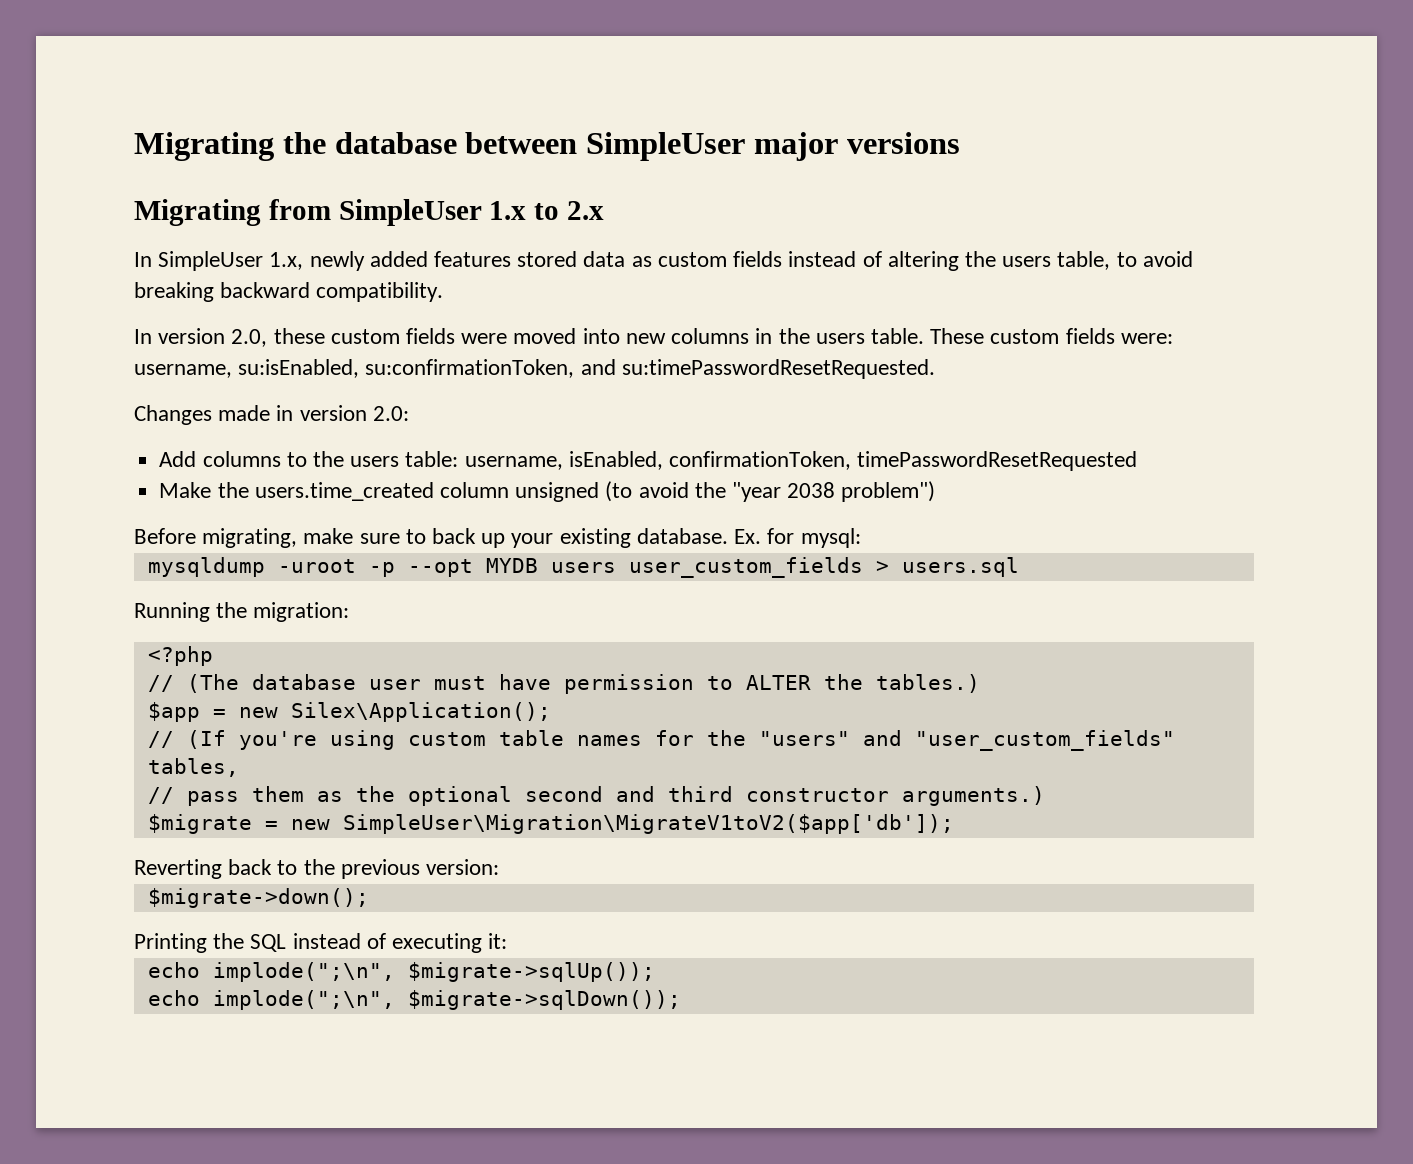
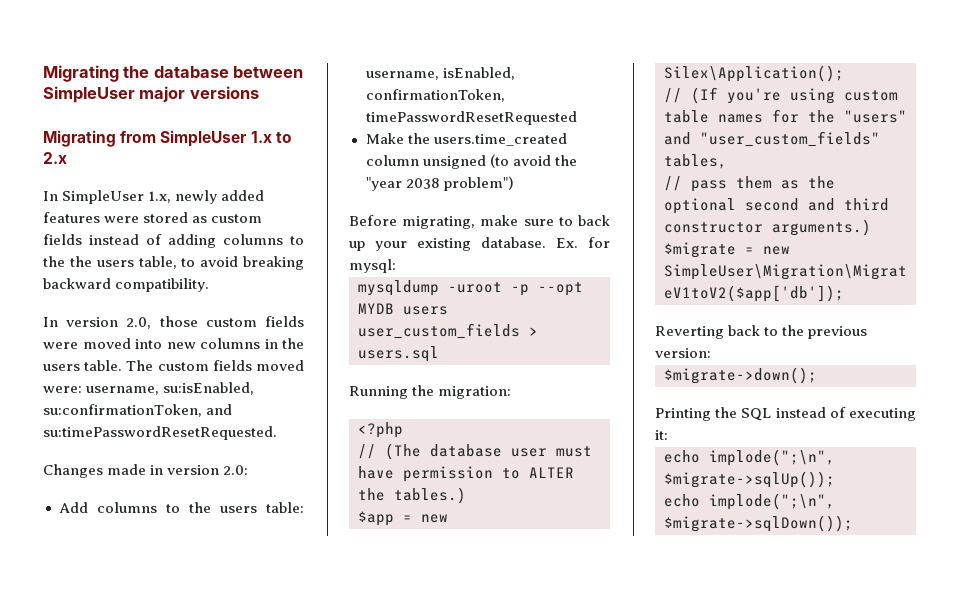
[517,251,626,267] stored data -> [104,212,189,223] were stored
[887,251,959,271] altering -> [168,234,304,248] [43,256,65,267] adding columns to the
[273,328,325,344] these -> [159,316,198,327] those
[930,328,1115,344] These custom fields -> [126,360,304,371] The custom fields moved

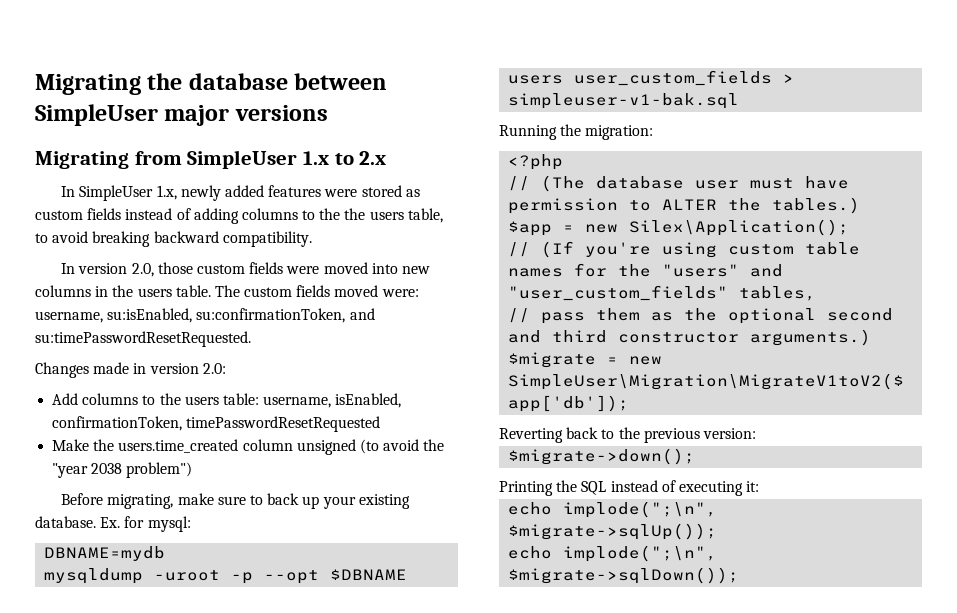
(396, 266) none -> [44,546,166,561] // DBNAME=mydb
[358,303,394,314] MYDB -> [330,569,408,580] $DBNAME
[358,346,439,362] users.sql -> [508,93,740,109] simpleuser-v1-bak.sql

